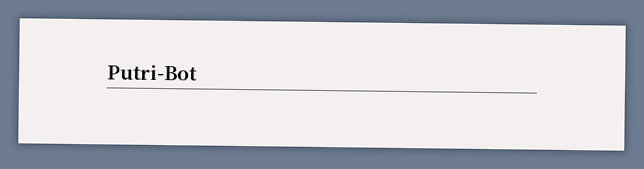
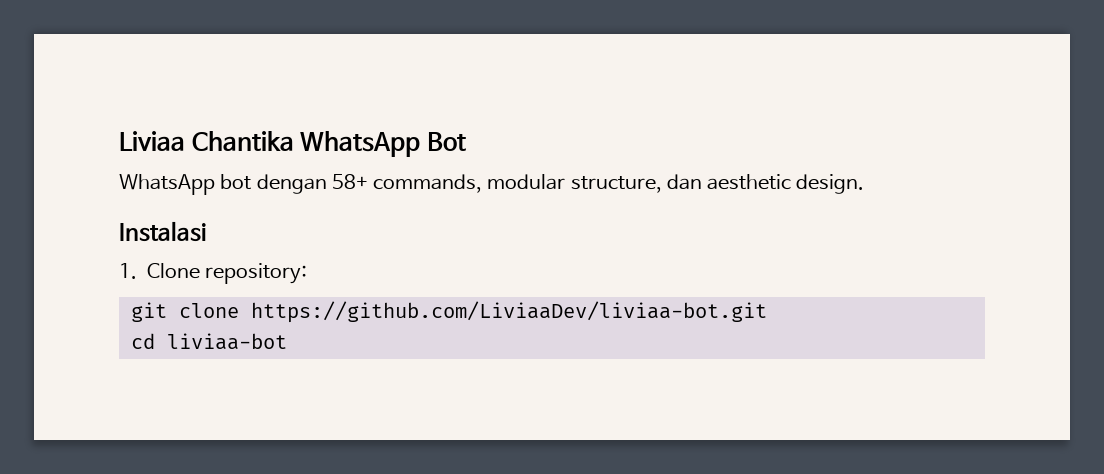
[107,64,198,81] Putri-Bot -> [119,131,466,157] [119,174,865,195] [119,221,207,242] [119,263,308,284] [130,301,767,323] [130,333,287,350] Liviaa Chantika WhatsApp Bot // WhatsApp bot dengan 58+ commands, modular structure, dan aesthetic design. // Instalasi // 1. Clone repository: // git clone https://github.com/LiviaaDev/liviaa-bot.git // cd liviaa-bot

